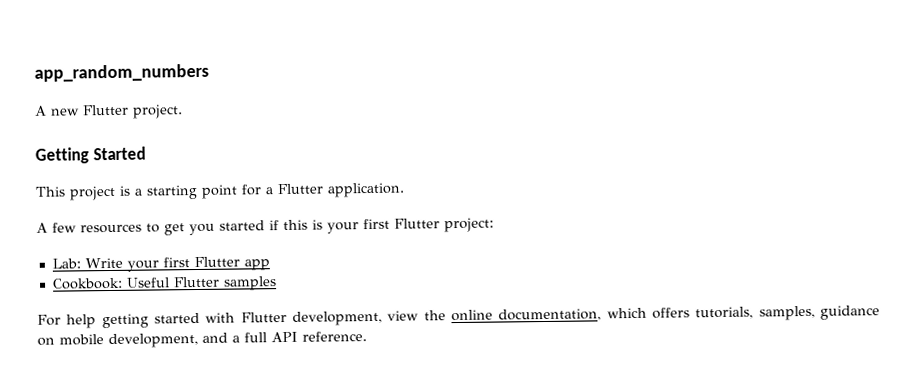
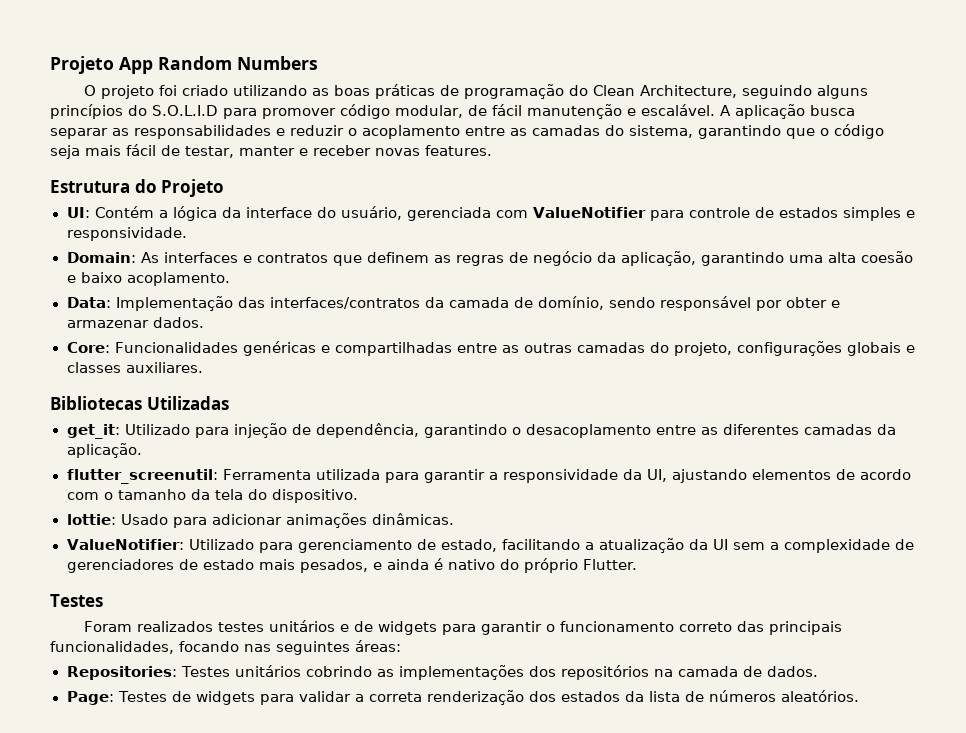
[34,63,209,82] [34,104,183,119] [35,146,146,164] [35,182,405,201] [36,217,494,236] [51,256,270,272] [51,276,277,291] [37,305,881,329] [37,331,367,349] app_random_numbers // A new Flutter project. // Getting Started // This project is a starting point for a Flutter application. // A few resources to get you started if this is your first Flutter project: // Lab: Write your first Flutter app // Cookbook: Useful Flutter samples // For help getting started with Flutter development, view the online documentation, which offers tutorials, samples, guidance on mobile development, and a full API reference. -> [50,56,318,74] [83,84,868,99] [50,104,855,119] [50,124,884,139] [50,144,492,159] [50,179,225,197] [66,206,915,221] [66,227,187,241] [66,251,913,266] [66,272,230,286] [66,296,840,311] [66,317,204,328] [66,341,915,356] [66,362,203,373] [50,396,229,410] [66,423,896,439] [66,443,142,458] [66,469,911,484] [66,489,358,503] [66,513,454,528] [66,538,914,553] [66,558,638,573] [50,594,103,607] [83,620,842,635] [50,640,401,655] [66,665,819,680] [66,690,860,705] Projeto App Random Numbers // O projeto foi criado utilizando as boas práticas de programação do Clean Architecture, seguindo alguns princípios do S.O.L.I.D para promover código modular, de fácil manutenção e escalável. A aplicação busca separar as responsabilidades e reduzir o acoplamento entre as camadas do sistema, garantindo que o código seja mais fácil de testar, manter e receber novas features. // Estrutura do Projeto // UI: Contém a lógica da interface do usuário, gerenciada com ValueNotifier para controle de estados simples e responsividade. // Domain: As interfaces e contratos que definem as regras de negócio da aplicação, garantindo uma alta coesão e baixo acoplamento. // Data: Implementação das interfaces/contratos da camada de domínio, sendo responsável por obter e armazenar dados. // Core: Funcionalidades genéricas e compartilhadas entre as outras camadas do projeto, configurações globais e classes auxiliares. // Bibliotecas Utilizadas // get_it: Utilizado para injeção de dependência, garantindo o desacoplamento entre as diferentes camadas da aplicação. // flutter_screenutil: Ferramenta utilizada para garantir a responsividade da UI, ajustando elementos de acordo com o tamanho da tela do dispositivo. // lottie: Usado para adicionar animações dinâmicas. // ValueNotifier: Utilizado para gerenciamento de estado, facilitando a atualização da UI sem a complexidade de gerenciadores de estado mais pesados, e ainda é nativo do próprio Flutter. // Testes // Foram realizados testes unitários e de widgets para garantir o funcionamento correto das principais funcionalidades, focando nas seguintes áreas: // Repositories: Testes unitários cobrindo as implementações dos repositórios na camada de dados. // Page: Testes de widgets para validar a correta renderização dos estados da lista de números aleatórios.

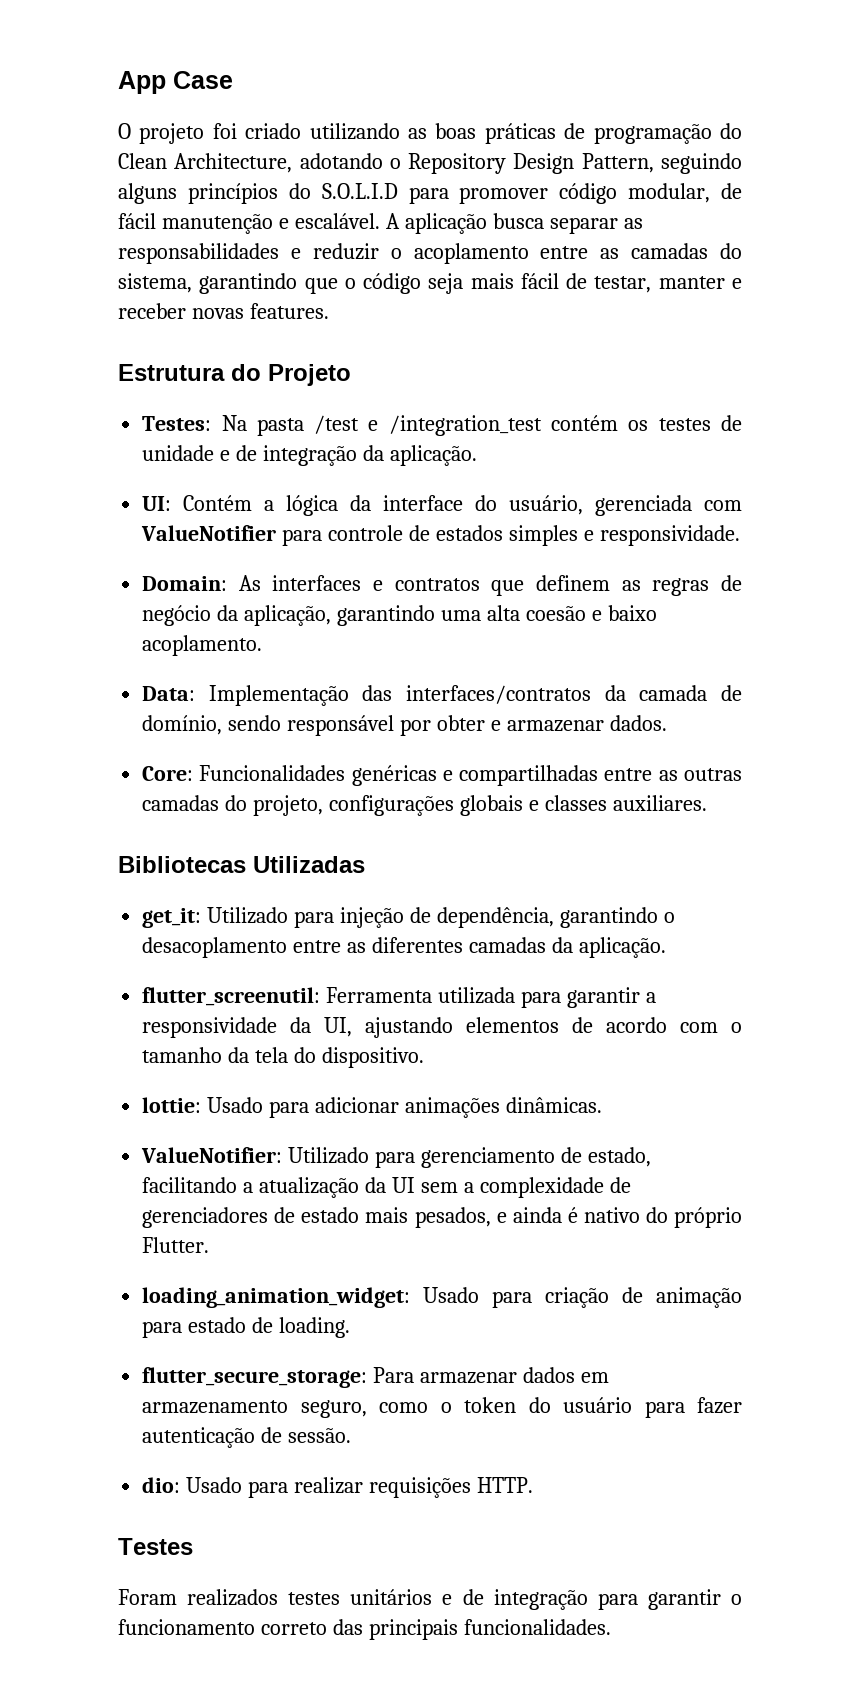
[50,56,318,74] Projeto App Random Numbers -> [118,71,233,94] App Case
(737, 91) none -> [299,153,654,174] adotando o Repository Design Pattern,
(225, 188) none -> [142,415,743,436] [142,445,477,466] // Testes: Na pasta /test e /integration_test contém os testes de unidade e de integração da aplicação.
(638, 564) none -> [142,1287,742,1308] [142,1317,351,1338] [142,1367,609,1388] [142,1397,743,1418] [142,1427,352,1448] [142,1477,533,1498] // loading_animation_widget: Usado para criação de animação para estado de loading. // flutter_secure_storage: Para armazenar dados em armazenamento seguro, como o token do usuário para fazer autenticação de sessão. // dio: Usado para realizar requisições HTTP.
[377,621,437,635] widgets -> [493,1589,588,1610] integração
[50,640,401,655] [66,665,819,680] [66,690,860,705] funcionalidades, focando nas seguintes áreas: // Repositories: Testes unitários cobrindo as implementações dos repositórios na camada de dados. // Page: Testes de widgets para validar a correta renderização dos estados da lista de números aleatórios. -> [463,1619,611,1635] funcionalidades.

